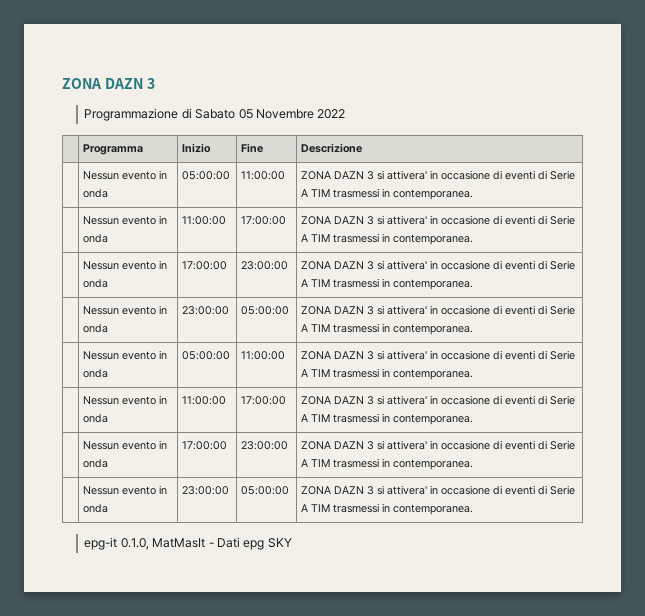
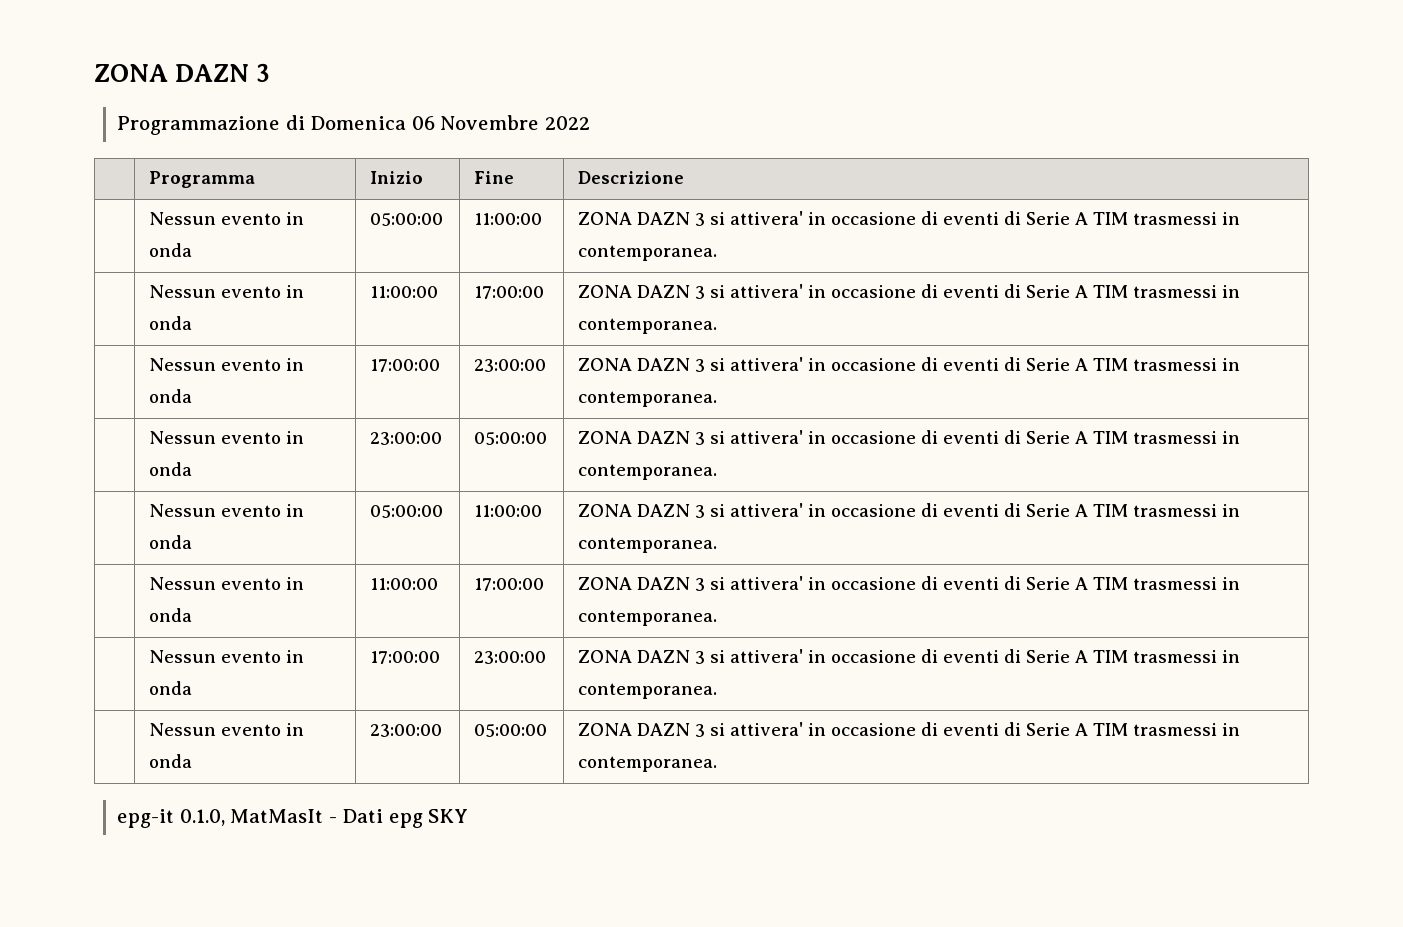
[195,109,253,119] Sabato 05 -> [310,116,435,130] Domenica 06

